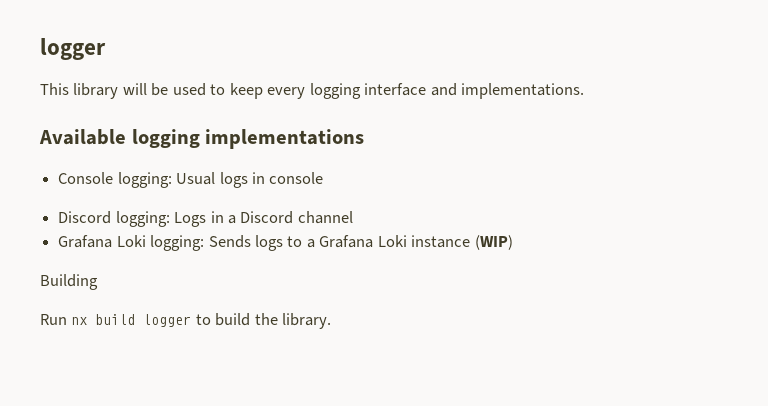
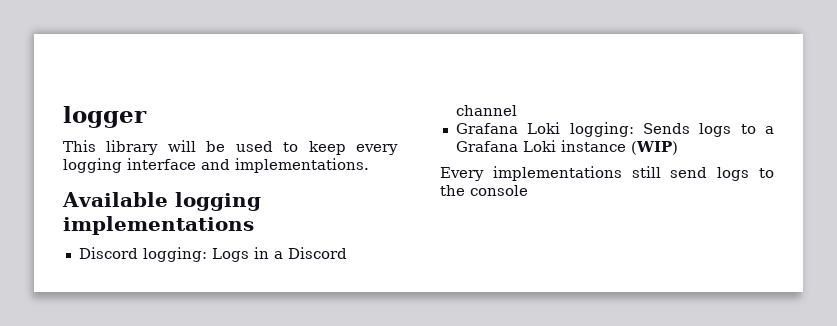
[58,172,324,188] // Console logging: Usual logs in console -> (254, 225) none
[40,274,98,290] [40,313,332,329] Building // Run nx build logger to build the library. -> [440,166,774,181] [440,185,528,196] Every implementations still send logs to the console

